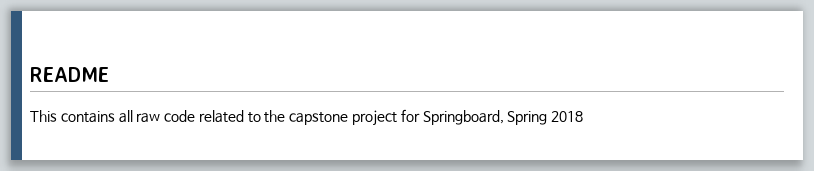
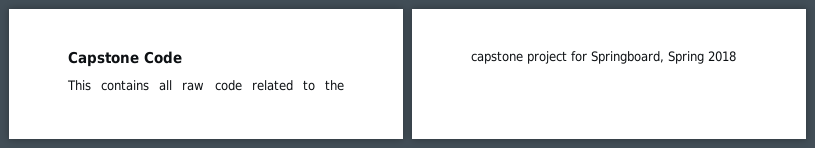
[30,67,109,82] README -> [68,51,182,67] Capstone Code

